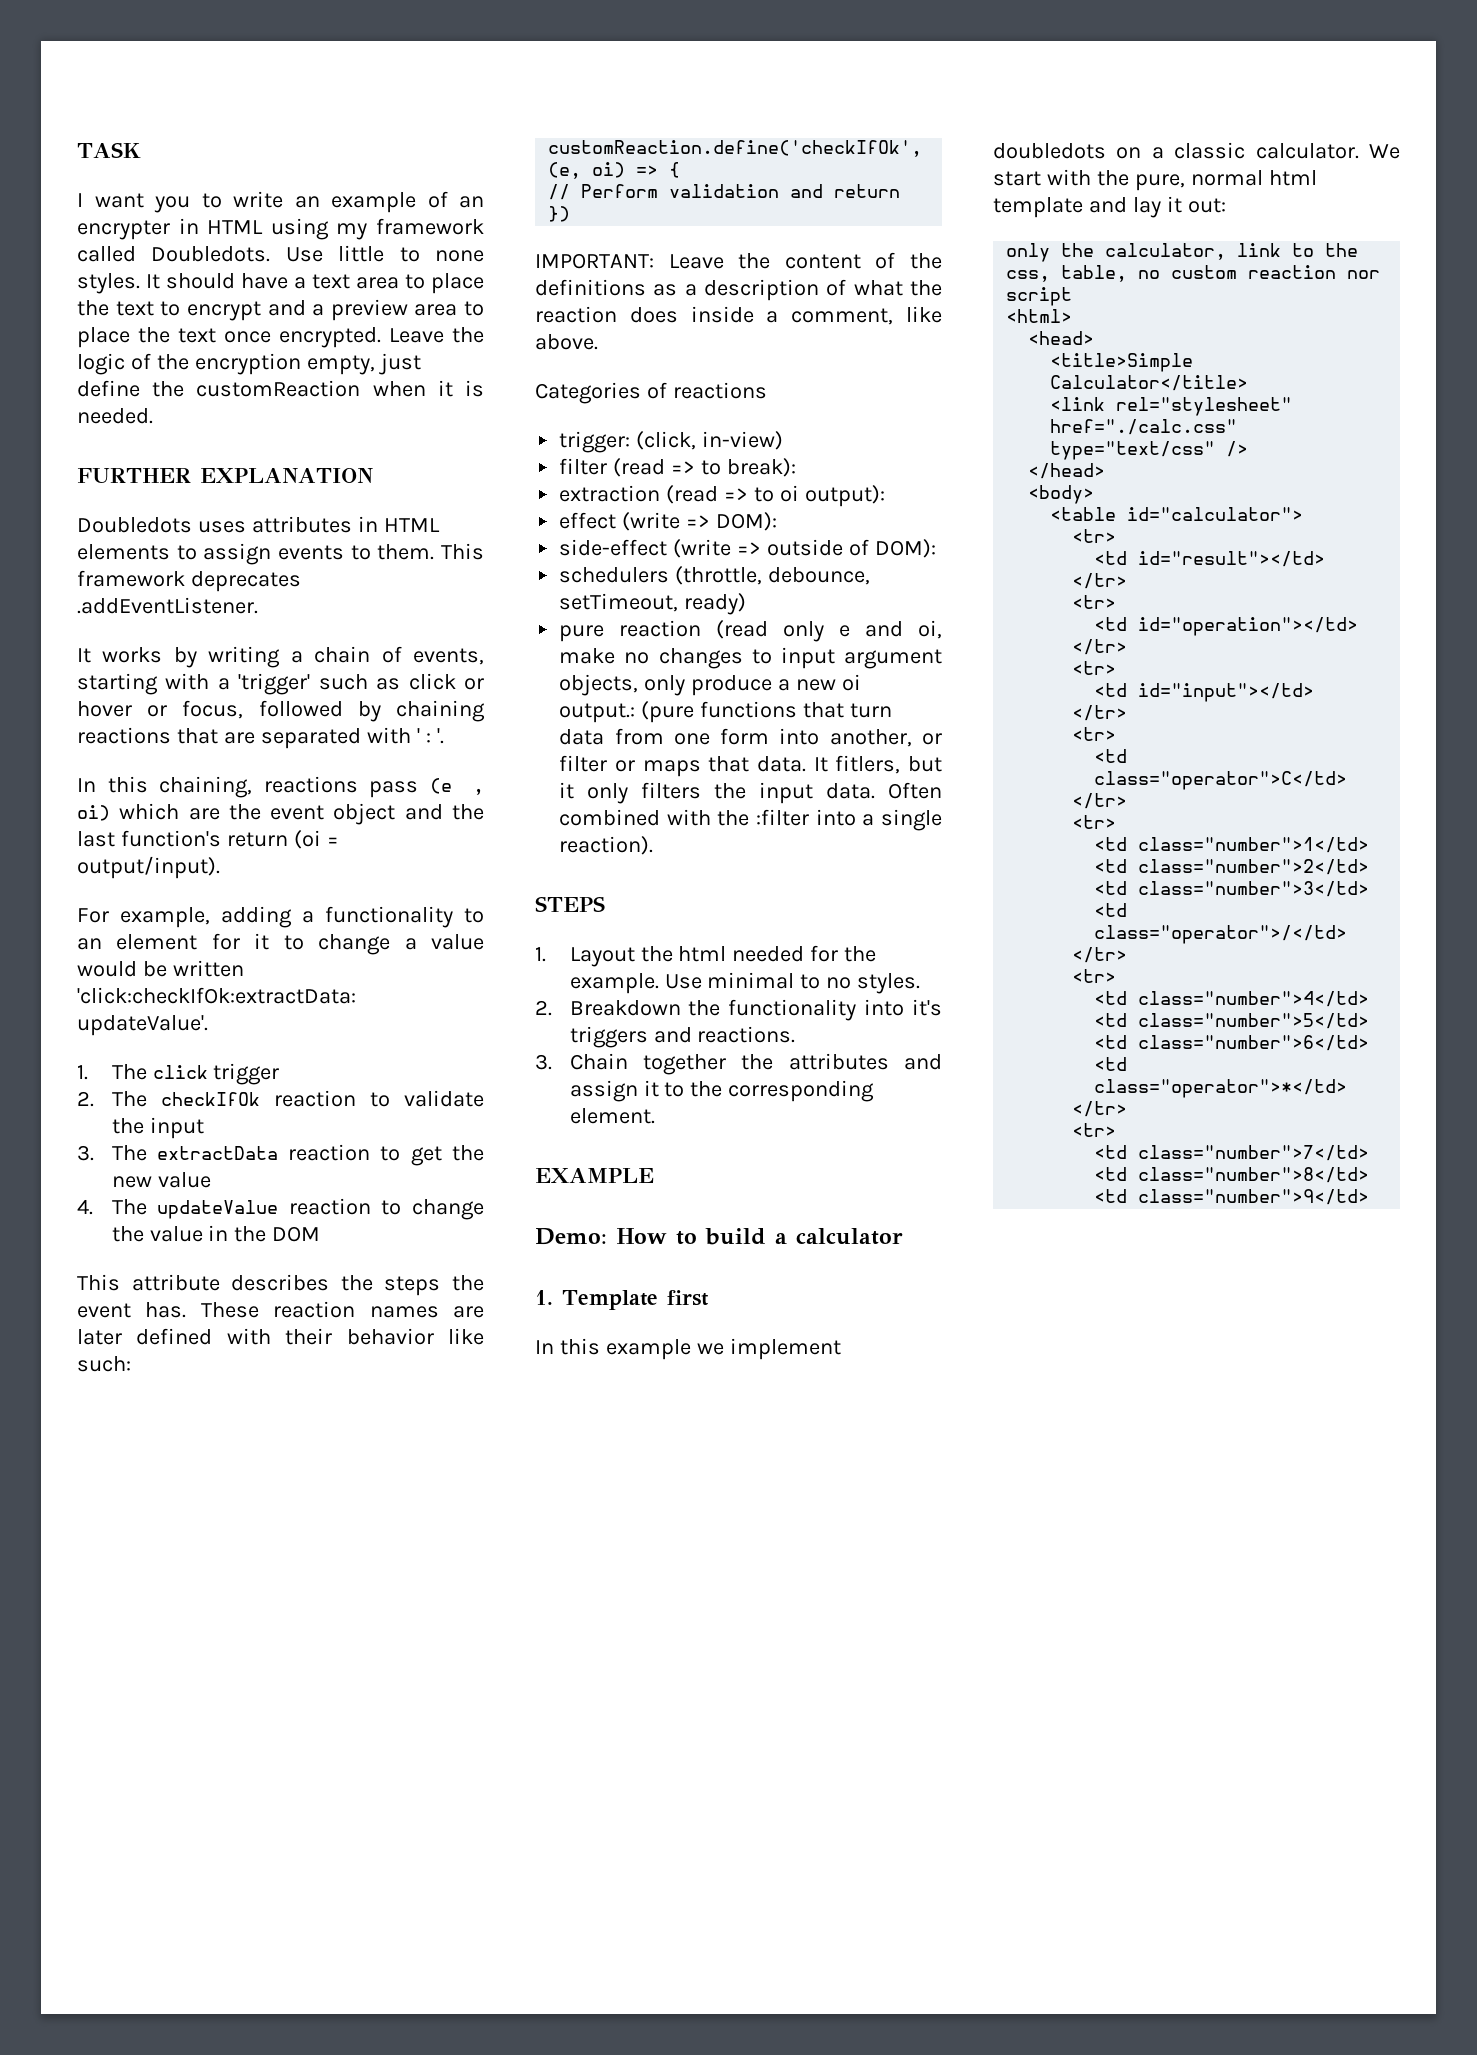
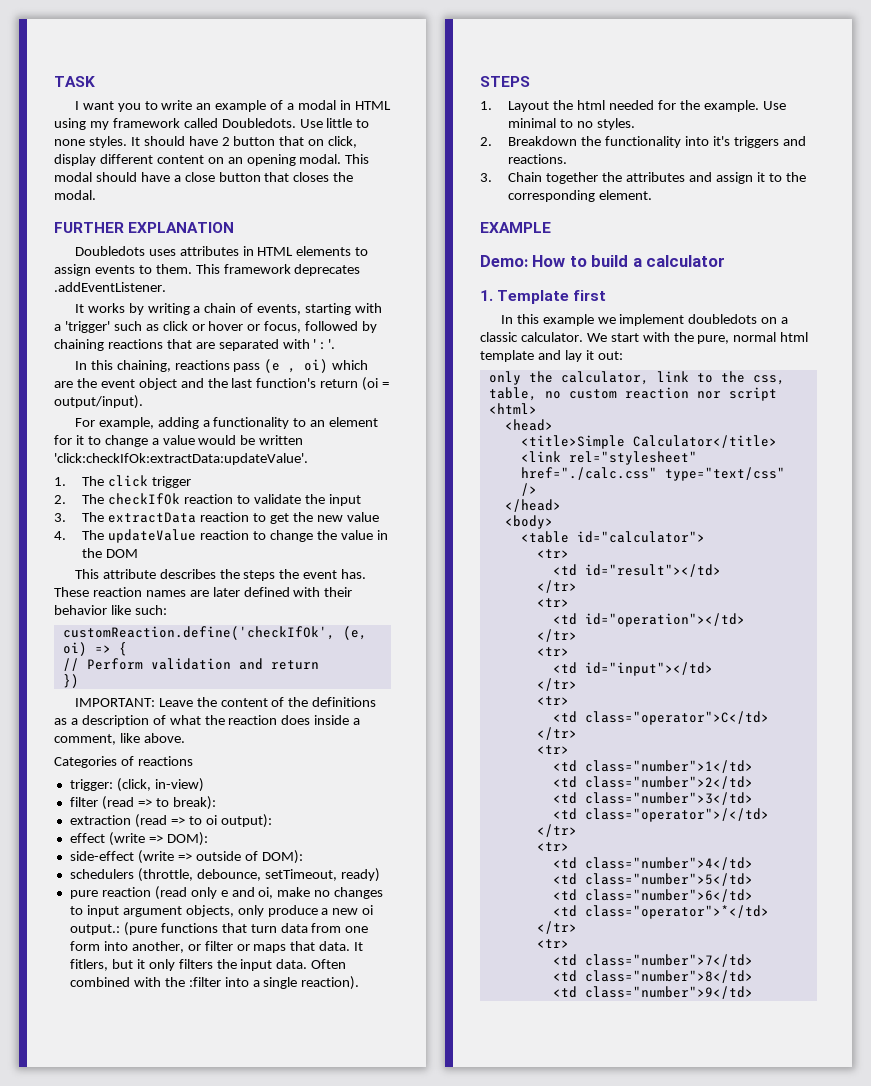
[459,196,484,208] [77,220,170,240] an encrypter -> [287,100,337,110] a modal
[294,273,484,294] [77,299,484,321] [77,327,484,348] [77,353,421,375] [77,380,484,397] [77,408,153,424] a text area to place the text to encrypt and a preview area to place the text once encrypted. Leave the logic of the encryption empty, just define the customReaction when it is needed. -> [221,136,358,148] [54,154,370,166] [54,172,354,182] [54,190,96,200] 2 button that on click, display different content on an opening modal. This modal should have a close button that closes the modal.

